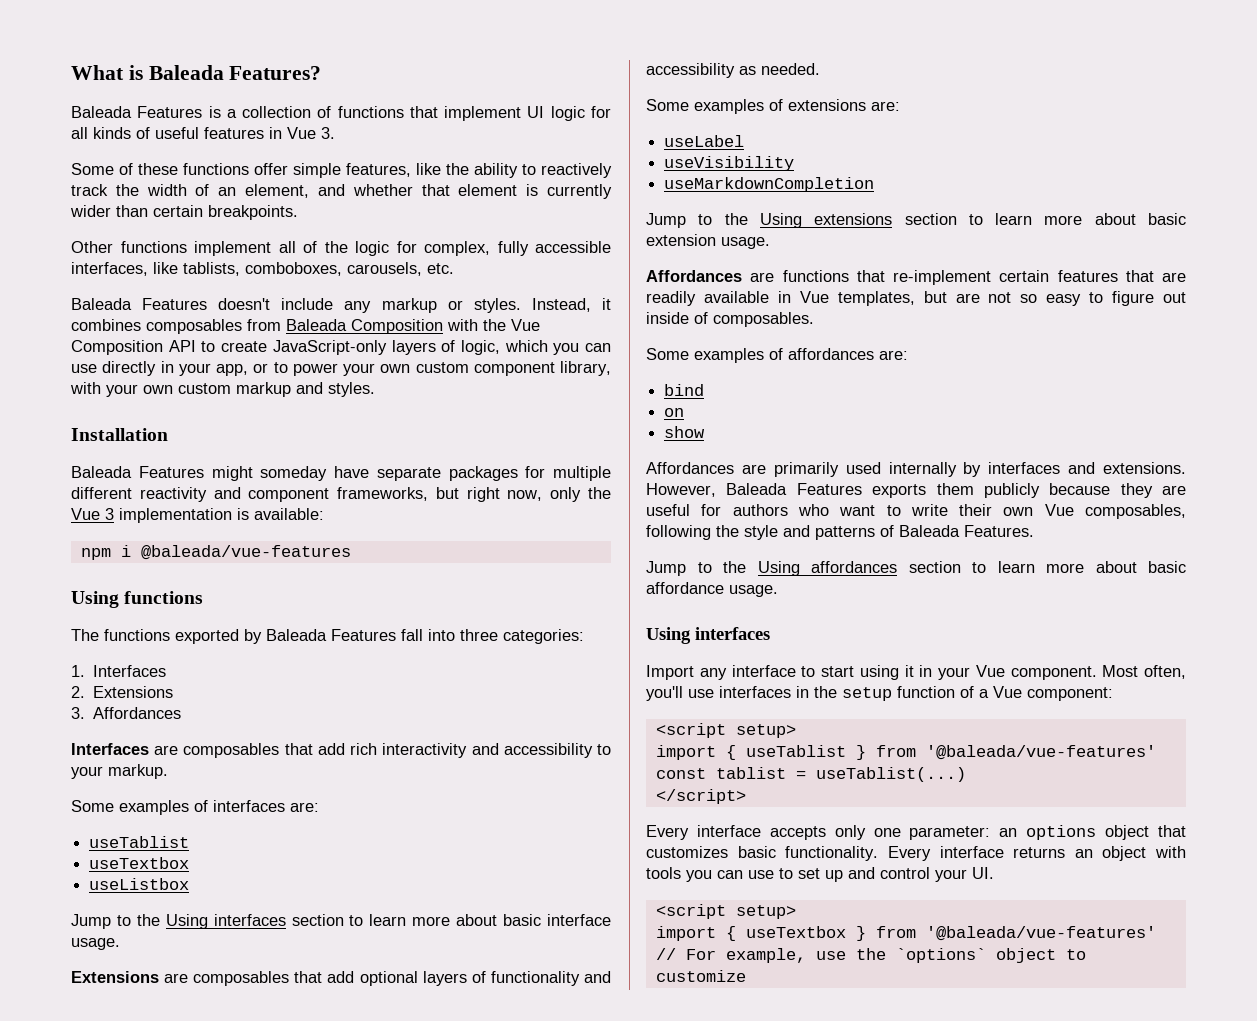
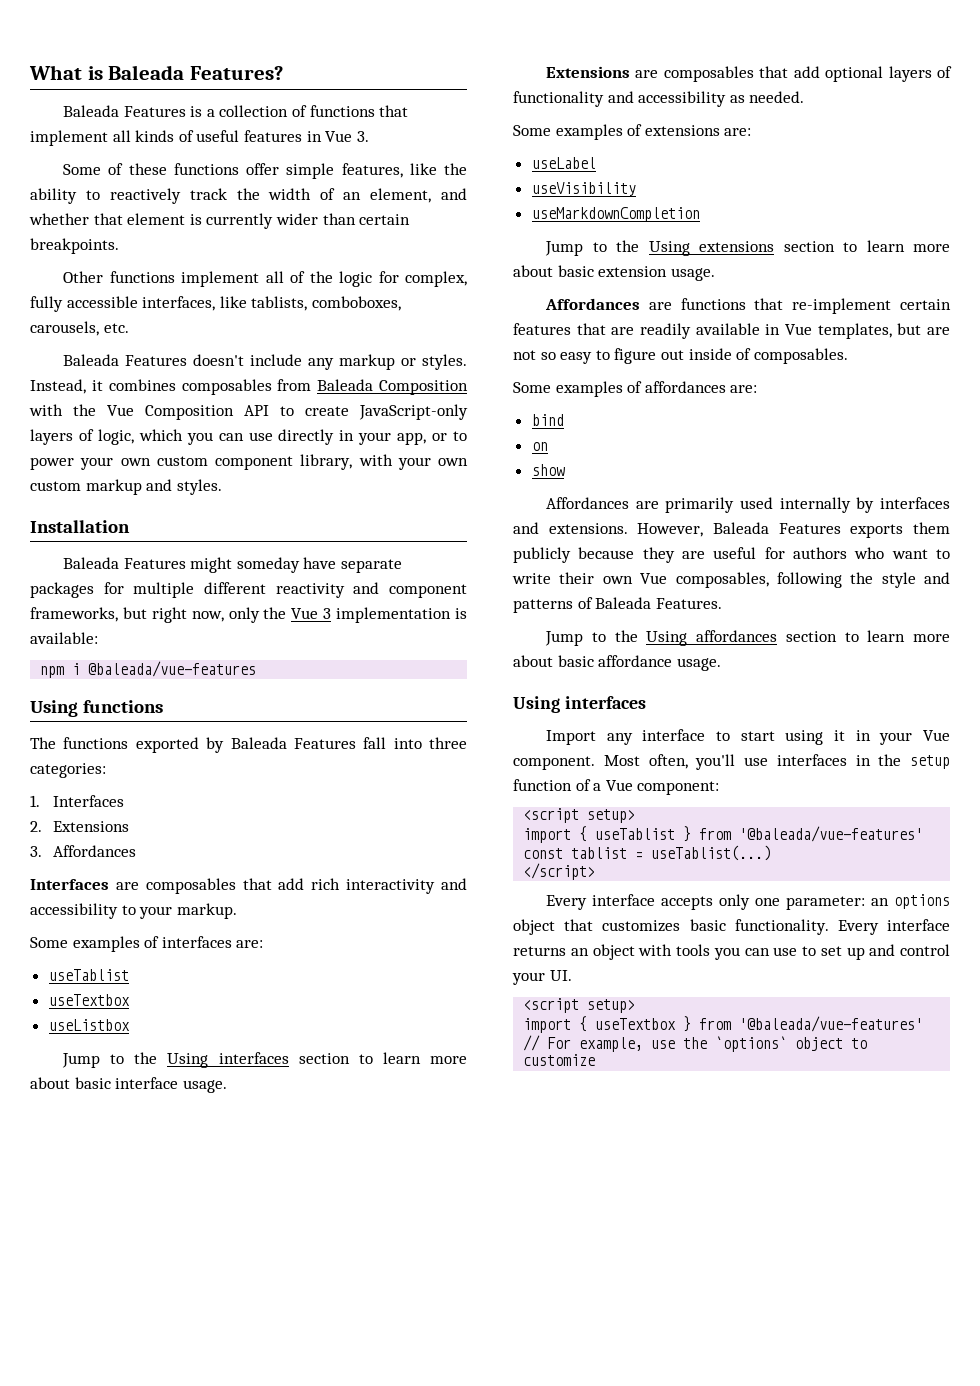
[527,106,611,121] UI logic for -> (108, 138) none

